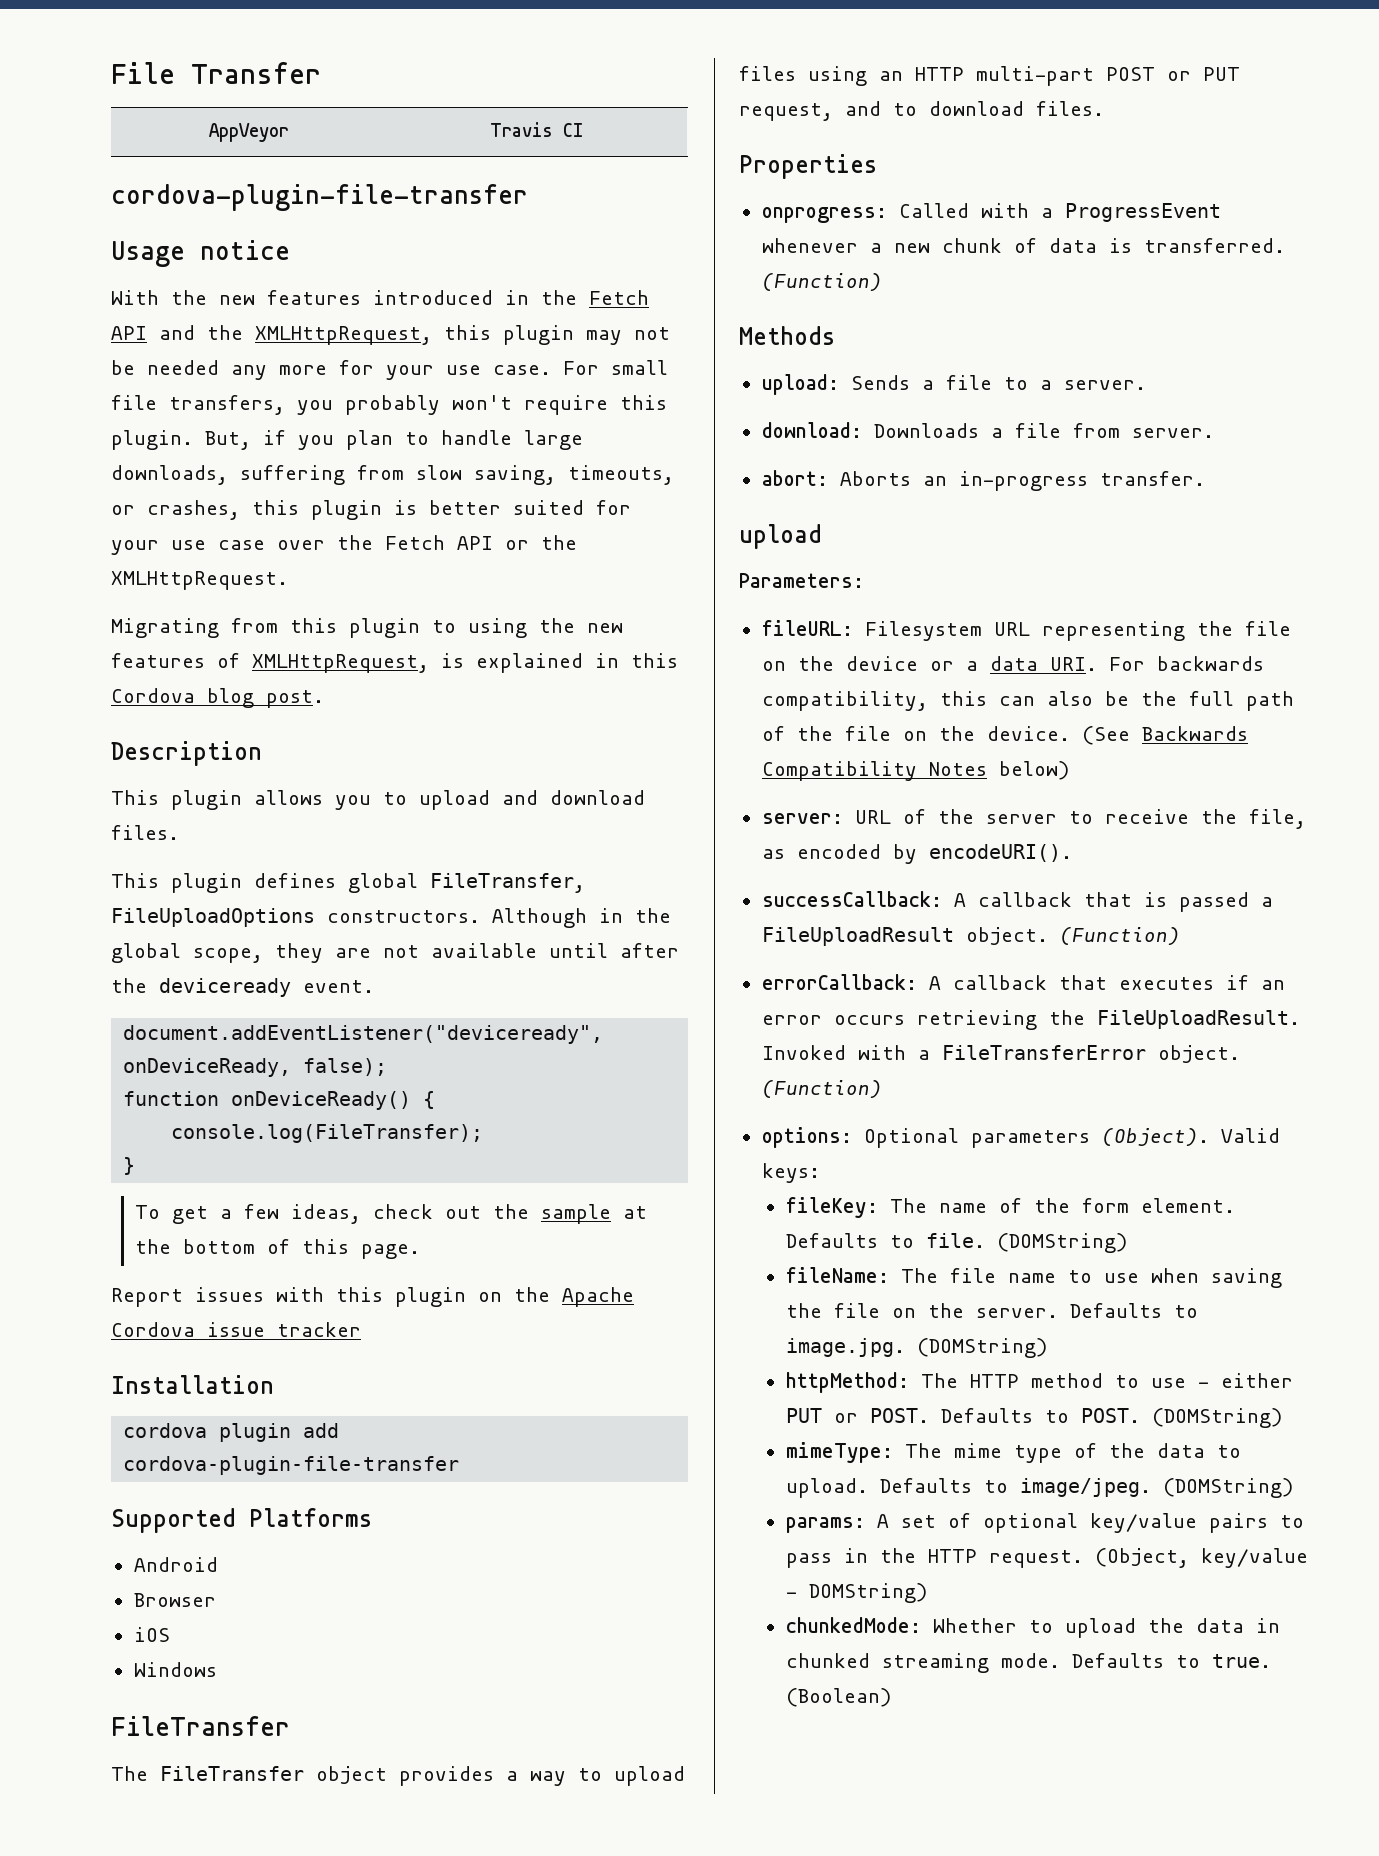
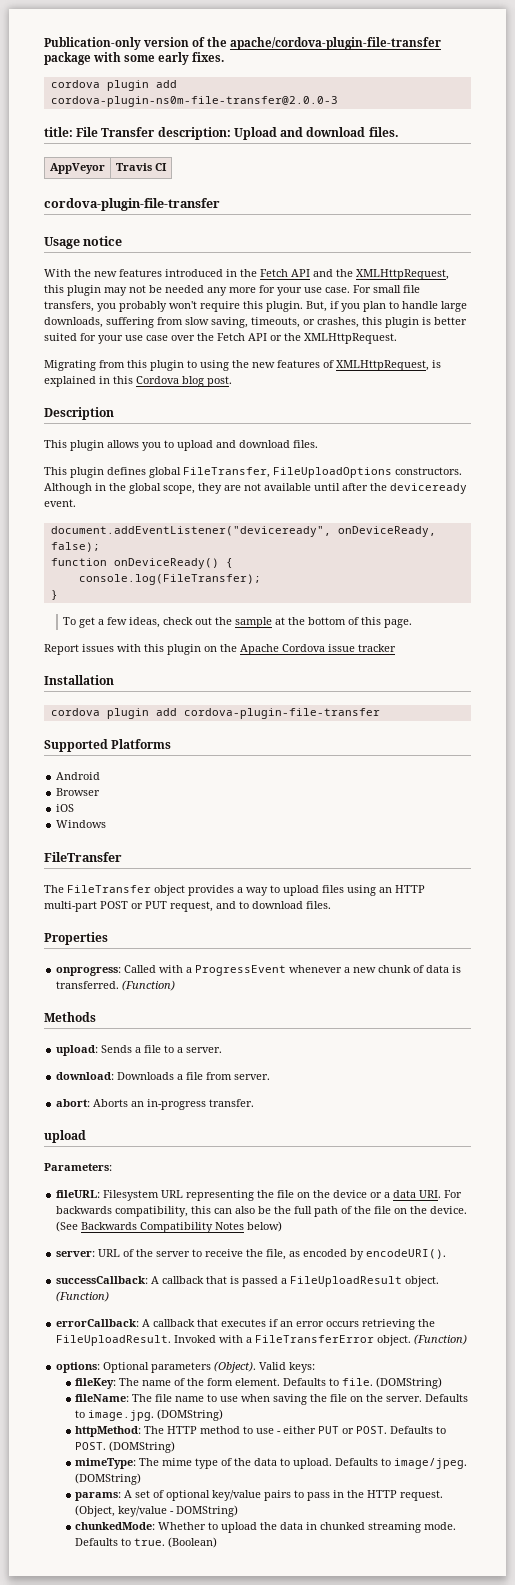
[111,62,321,84] File Transfer -> [44,37,442,50] [44,52,225,65] [50,80,177,91] [50,96,338,107] [44,127,399,140] Publication-only version of the apache/cordova-plugin-file-transfer package with some early fixes. // cordova plugin add cordova-plugin-ns0m-file-transfer@2.0.0-3 // title: File Transfer description: Upload and download files.

